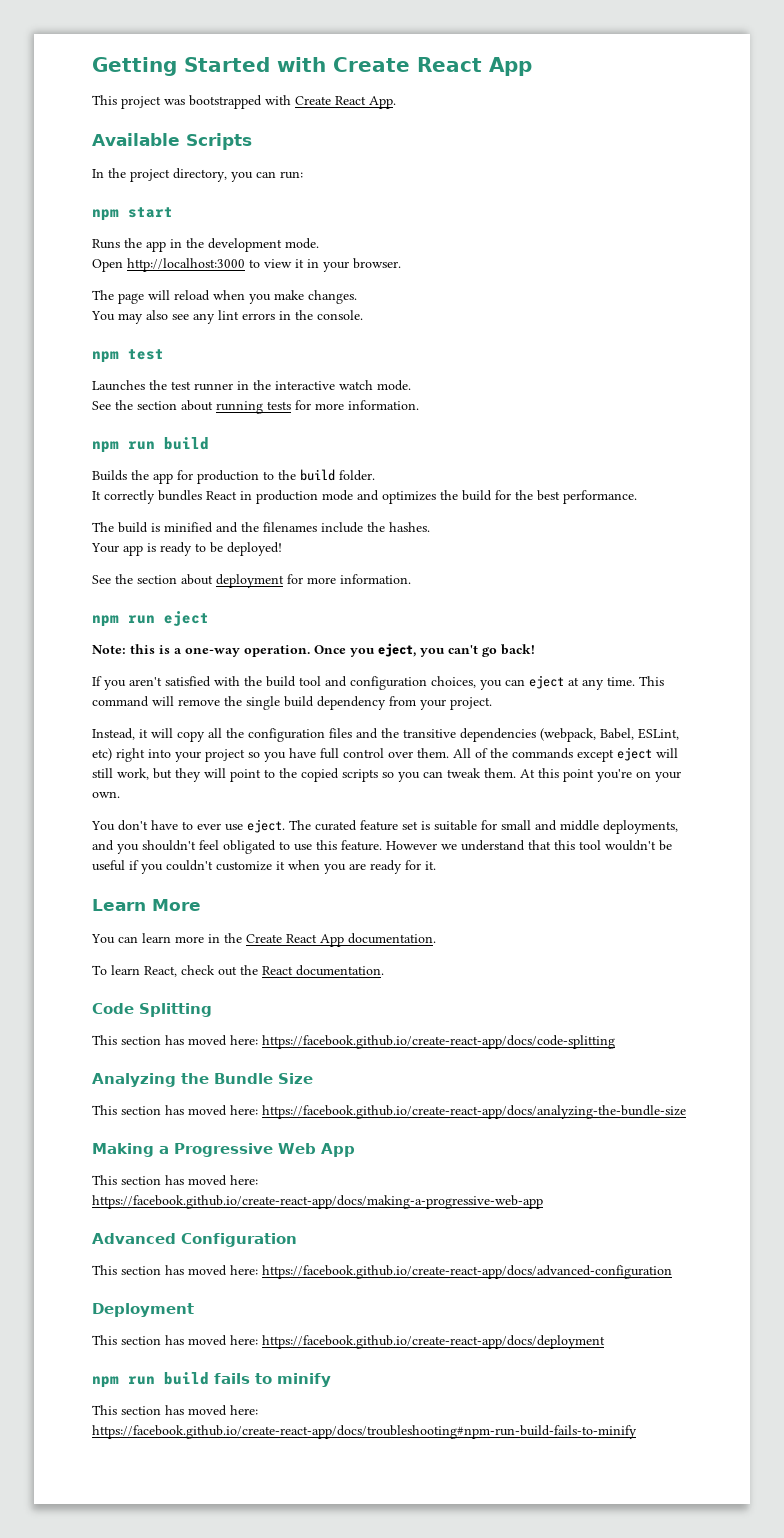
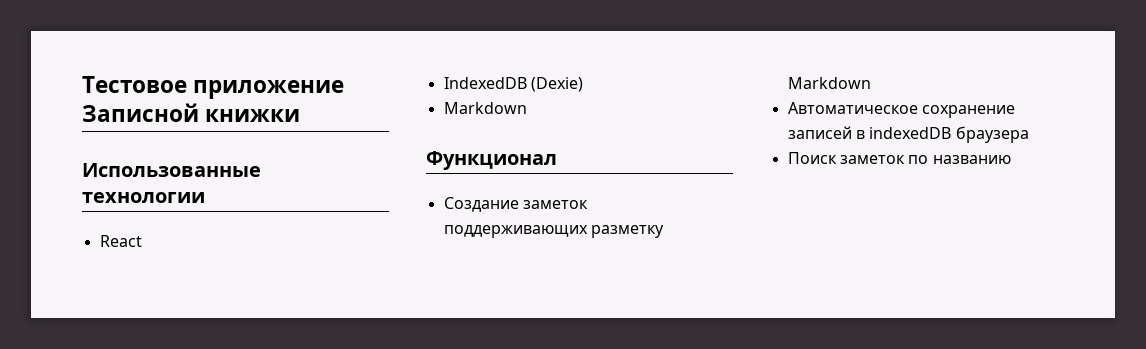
[92,57,532,76] [92,95,396,109] [92,133,252,150] [92,168,303,182] [92,207,173,221] [92,238,319,252] [92,258,401,272] [92,290,357,304] [91,310,363,324] [92,349,164,363] [92,380,411,391] [92,400,419,414] [92,437,209,453] [92,469,375,484] [92,490,637,504] [92,522,430,533] [91,542,282,556] [92,574,411,588] [92,611,209,627] [92,643,535,657] [92,675,664,690] [92,696,492,710] [92,728,679,742] [92,747,678,762] [92,768,681,782] [92,791,120,798] [91,819,678,834] [92,840,672,854] [92,860,436,874] [92,899,201,911] [91,933,436,947] [92,965,384,977] [92,1003,212,1017] [92,1035,615,1049] [92,1073,313,1087] [92,1105,686,1119] [92,1143,355,1157] [92,1175,258,1186] [92,1195,543,1209] [92,1233,297,1247] [92,1265,672,1279] [92,1303,194,1317] [92,1335,605,1349] [92,1372,331,1388] [92,1405,258,1416] [92,1425,637,1439] Getting Started with Create React App // This project was bootstrapped with Create React App. // Available Scripts // In the project directory, you can run: // npm start // Runs the app in the development mode. // Open http://localhost:3000 to view it in your browser. // The page will reload when you make changes. // You may also see any lint errors in the console. // npm test // Launches the test runner in the interactive watch mode. // See the section about running tests for more information. // npm run build // Builds the app for production to the build folder. // It correctly bundles React in production mode and optimizes the build for the best performance. // The build is minified and the filenames include the hashes. // Your app is ready to be deployed! // See the section about deployment for more information. // npm run eject // Note: this is a one-way operation. Once you eject, you can't go back! // If you aren't satisfied with the build tool and configuration choices, you can eject at any time. This command will remove the single build dependency from your project. // Instead, it will copy all the configuration files and the transitive dependencies (webpack, Babel, ESLint, etc) right into your project so you have full control over them. All of the commands except eject will still work, but they will point to the copied scripts so you can tweak them. At this point you're on your own. // You don't have to ever use eject. The curated feature set is suitable for small and middle deployments, and you shouldn't feel obligated to use this feature. However we understand that this tool wouldn't be useful if you couldn't customize it when you are ready for it. // Learn More // You can learn more in the Create React App documentation. // To learn React, check out the React documentation. // Code Splitting // This section has moved here: https://facebook.github.io/create-react-app/docs/code-splitting // Analyzing the Bundle Size // This section has moved here: https://facebook.github.io/create-react-app/docs/analyzing-the-bundle-size // Making a Progressive Web App // This section has moved here: https://facebook.github.io/create-react-app/docs/making-a-progressive-web-app // Advanced Configuration // This section has moved here: https://facebook.github.io/create-react-app/docs/advanced-configuration // Deployment // This section has moved here: https://facebook.github.io/create-react-app/docs/deployment // npm run build fails to minify // This section has moved here: https://facebook.github.io/create-react-app/docs/troubleshooting#npm-run-build-fails-to-minify -> [82,76,345,99] [82,103,301,122] [82,163,261,177] [82,192,205,203] [99,235,142,247] [443,77,583,92] [443,102,527,114] [426,151,557,170] [443,197,588,212] [443,225,664,238] [787,77,871,89] [787,102,1015,118] [787,126,1029,143] [787,152,1011,164] Тестовое приложение Записной книжки // Использованные технологии // React // IndexedDB (Dexie) // Markdown // Функционал // Создание заметок поддерживающих разметку Markdown // Автоматическое сохранение записей в indexedDB браузера // Поиск заметок по названию

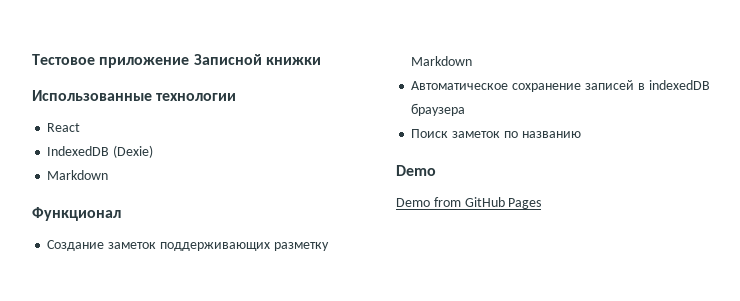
(1011, 159) none -> [396,165,436,176] [396,197,542,209] // Demo // Demo from GitHub Pages

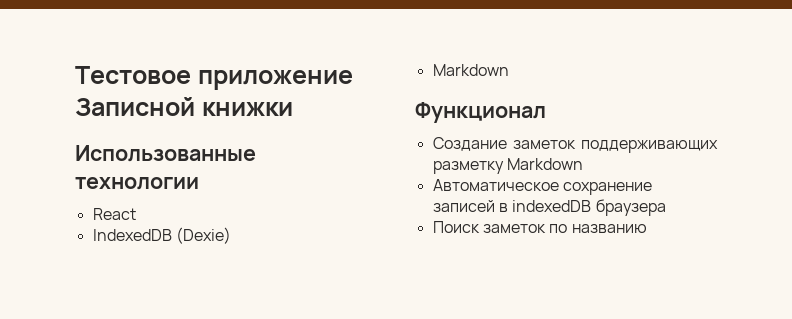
[396,165,436,176] [396,197,542,209] // Demo // Demo from GitHub Pages -> (647, 228) none

